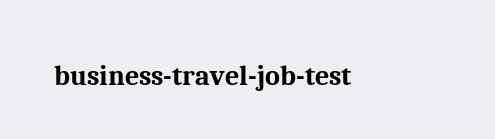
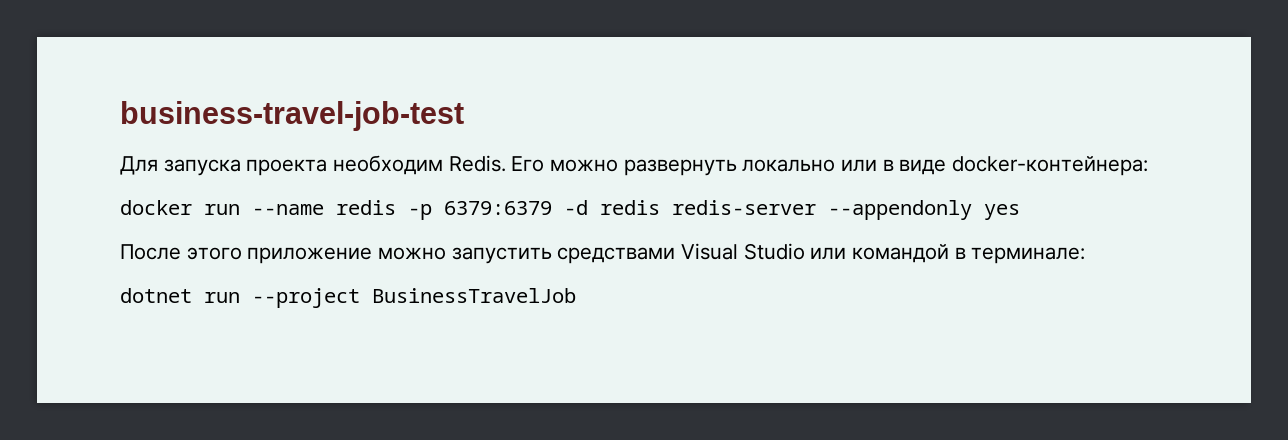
(352, 78) none -> [120,155,1149,176] [120,200,1020,220] [120,243,1086,264] [120,288,576,308] // Для запуска проекта необходим Redis. Его можно развернуть локально или в виде docker-контейнера: // docker run --name redis -p 6379:6379 -d redis redis-server --appendonly yes // После этого приложение можно запустить средствами Visual Studio или командой в терминале: // dotnet run --project BusinessTravelJob

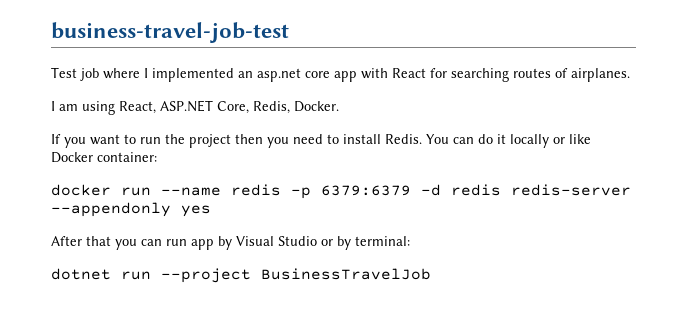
[120,155,1149,176] Для запуска проекта необходим Redis. Его можно развернуть локально или в виде docker-контейнера: -> [51,67,630,82] [51,100,339,115] [51,134,591,148] [51,152,157,163] Test job where I implemented an asp.net core app with React for searching routes of airplanes. // I am using React, ASP.NET Core, Redis, Docker. // If you want to run the project then you need to install Redis. You can do it locally or like Docker container:
[120,243,1086,264] После этого приложение можно запустить средствами Visual Studio или командой в терминале: -> [51,236,410,250] After that you can run app by Visual Studio or by terminal:

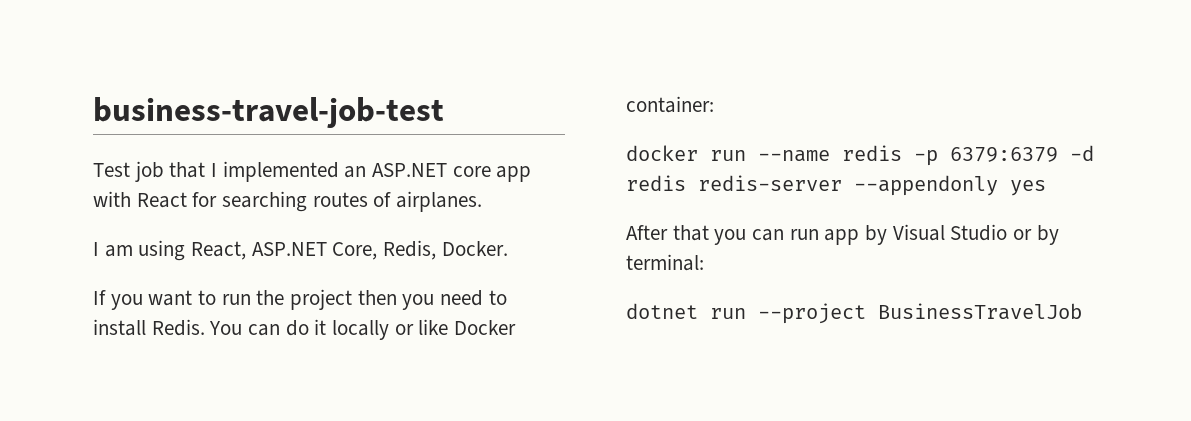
[103,68,140,79] where -> [169,162,206,178] that
[257,68,301,82] asp.net -> [372,163,448,177] ASP.NET

